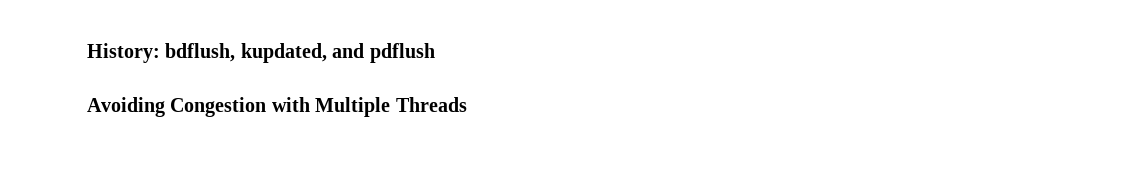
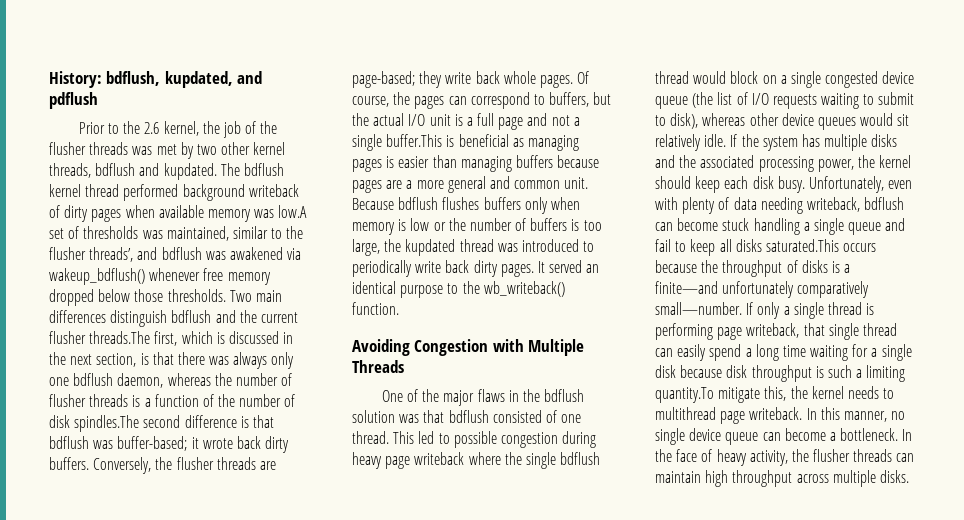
(435, 53) none -> [78,121,278,138] [49,142,286,159] [49,163,284,180] [49,184,299,201] [49,205,308,222] [49,226,304,241] [49,247,302,262] [49,268,271,285] [49,289,282,306] [49,310,298,327] [49,331,294,346] [49,352,295,369] [49,373,293,388] [49,394,296,407] [49,415,274,432] [49,436,290,453] [49,457,276,474] [352,71,590,88] [352,92,612,109] [352,113,580,130] [352,134,579,151] [352,155,600,172] [352,176,589,193] [352,197,580,214] [352,218,602,235] [352,239,595,256] [352,260,600,277] [352,281,565,298] [352,302,399,315] // Prior to the 2.6 kernel, the job of the flusher threads was met by two other kernel threads, bdflush and kupdated. The bdflush kernel thread performed background writeback of dirty pages when available memory was low.A set of thresholds was maintained, similar to the flusher threads’, and bdflush was awakened via wakeup_bdflush() whenever free memory dropped below those thresholds. Two main differences distinguish bdflush and the current flusher threads.The first, which is discussed in the next section, is that there was always only one bdflush daemon, whereas the number of flusher threads is a function of the number of disk spindles.The second difference is that bdflush was buffer-based; it wrote back dirty buffers. Conversely, the flusher threads are page-based; they write back whole pages. Of course, the pages can correspond to buffers, but the actual I/O unit is a full page and not a single buffer.This is beneficial as managing pages is easier than managing buffers because pages are a more general and common unit. Because bdflush flushes buffers only when memory is low or the number of buffers is too large, the kupdated thread was introduced to periodically write back dirty pages. It served an identical purpose to the wb_writeback() function.
(467, 104) none -> [381,389,585,406] [352,410,582,423] [352,431,597,448] [352,452,601,469] [655,71,915,88] [655,92,915,109] [655,113,910,130] [655,134,898,151] [655,155,912,172] [655,176,913,193] [655,197,905,214] [655,218,906,235] [655,239,877,256] [655,260,851,277] [655,281,870,298] [655,302,875,319] [655,323,897,340] [655,344,912,361] [655,365,906,382] [655,386,895,403] [655,407,906,424] [655,428,913,445] [655,449,915,466] [655,470,909,487] // One of the major flaws in the bdflush solution was that bdflush consisted of one thread. This led to possible congestion during heavy page writeback where the single bdflush thread would block on a single congested device queue (the list of I/O requests waiting to submit to disk), whereas other device queues would sit relatively idle. If the system has multiple disks and the associated processing power, the kernel should keep each disk busy. Unfortunately, even with plenty of data needing writeback, bdflush can become stuck handling a single queue and fail to keep all disks saturated.This occurs because the throughput of disks is a finite—and unfortunately comparatively small—number. If only a single thread is performing page writeback, that single thread can easily spend a long time waiting for a single disk because disk throughput is such a limiting quantity.To mitigate this, the kernel needs to multithread page writeback. In this manner, no single device queue can become a bottleneck. In the face of heavy activity, the flusher threads can maintain high throughput across multiple disks.

